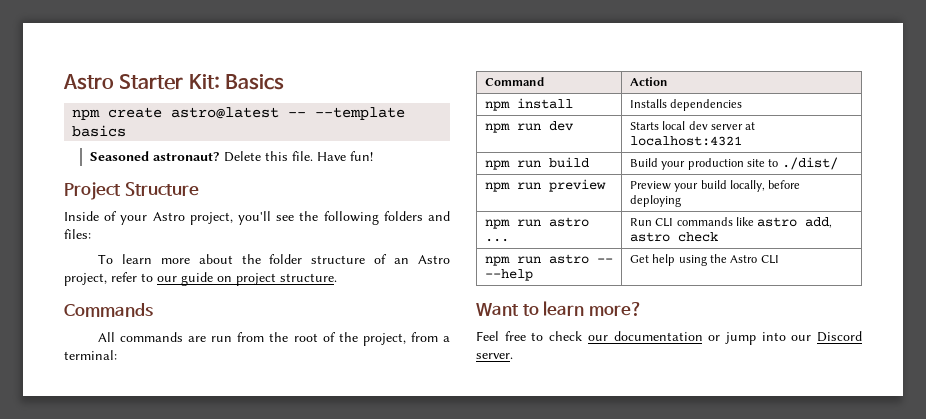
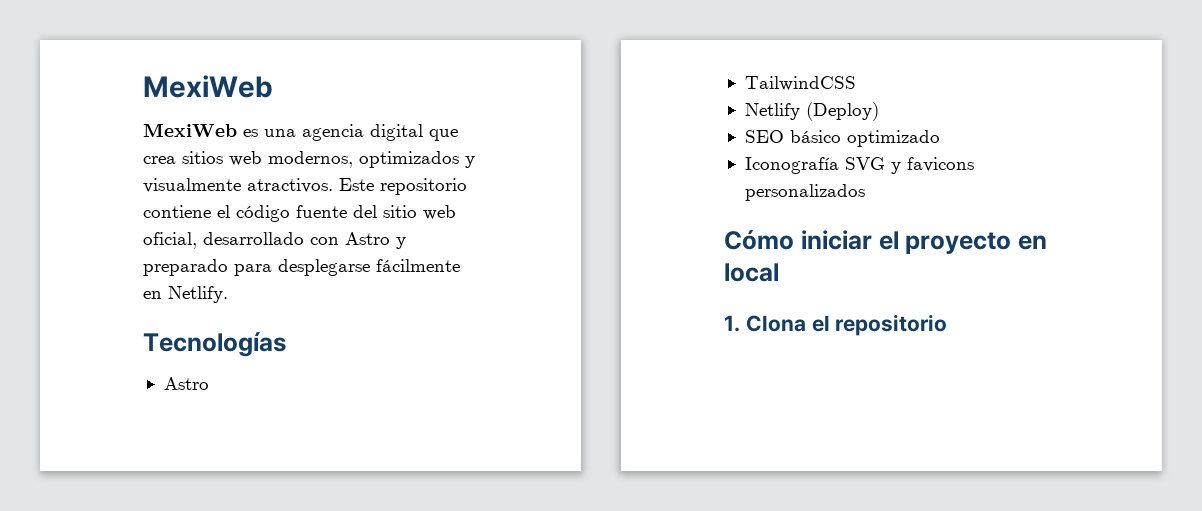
[63,74,284,90] [72,107,406,120] [72,125,127,137] [89,151,373,162] [64,182,199,200] [64,211,450,225] [64,229,91,239] [97,254,451,264] [64,272,337,286] [64,303,153,317] [97,332,450,346] [64,350,117,360] [484,77,544,86] [629,77,668,86] [484,98,573,111] [629,99,743,111] [484,121,574,133] [629,121,756,130] [629,136,742,146] [484,157,589,170] [629,157,838,170] [484,179,606,192] [629,180,801,192] [629,195,681,207] [484,217,589,229] [484,238,509,242] [629,217,833,228] [629,232,718,242] [484,254,613,266] [484,269,533,281] [629,254,779,266] [476,301,642,316] [476,331,862,345] [476,353,513,359] Astro Starter Kit: Basics // npm create astro@latest -- --template basics // Seasoned astronaut? Delete this file. Have fun! // Project Structure // Inside of your Astro project, you'll see the following folders and files: // To learn more about the folder structure of an Astro project, refer to our guide on project structure. // Commands // All commands are run from the root of the project, from a terminal: // Command | Action // npm install | Installs dependencies // npm run dev | Starts local dev server at localhost:4321 // npm run build | Build your production site to ./dist/ // npm run preview | Preview your build locally, before deploying // npm run astro ... | Run CLI commands like astro add, astro check // npm run astro -- --help | Get help using the Astro CLI // Want to learn more? // Feel free to check our documentation or jump into our Discord server. -> [143,75,273,98] [143,123,458,141] [143,151,475,168] [143,178,467,195] [143,205,456,222] [143,232,406,249] [143,259,460,276] [143,286,228,303] [143,332,286,357] [163,377,209,390] [744,76,856,91] [744,102,879,121] [744,130,940,147] [744,157,974,174] [744,184,865,201] [724,230,1047,254] [724,263,779,282] [724,314,948,336] MexiWeb // MexiWeb es una agencia digital que crea sitios web modernos, optimizados y visualmente atractivos. Este repositorio contiene el código fuente del sitio web oficial, desarrollado con Astro y preparado para desplegarse fácilmente en Netlify. // Tecnologías // Astro // TailwindCSS // Netlify (Deploy) // SEO básico optimizado // Iconografía SVG y favicons personalizados // Cómo iniciar el proyecto en local // 1. Clona el repositorio

